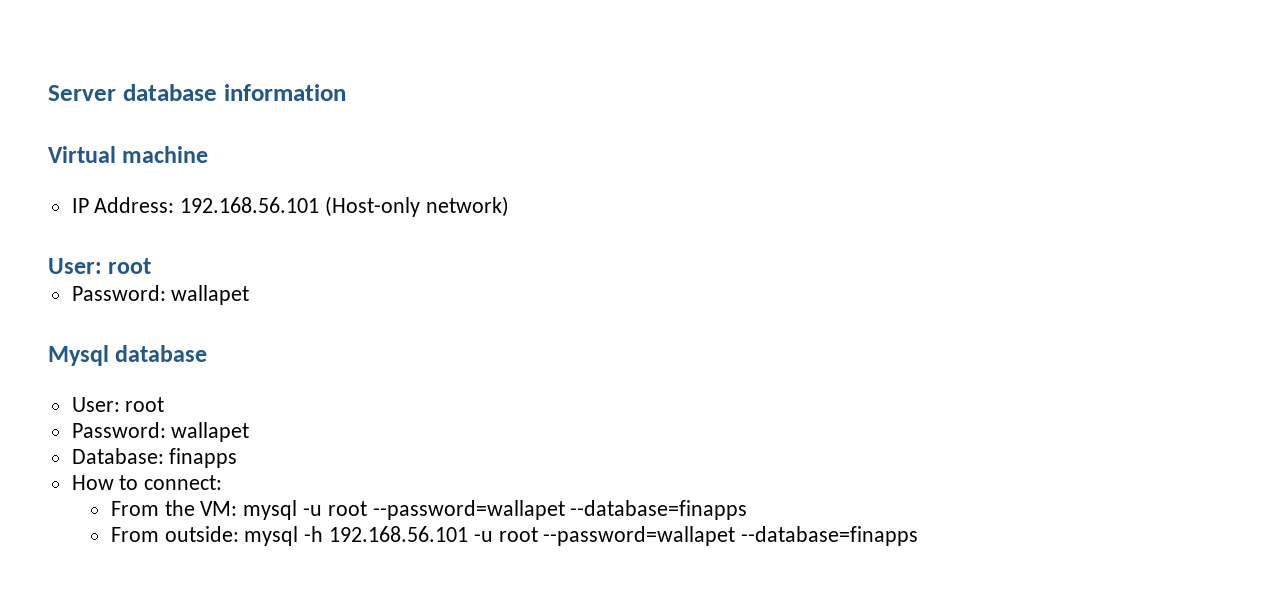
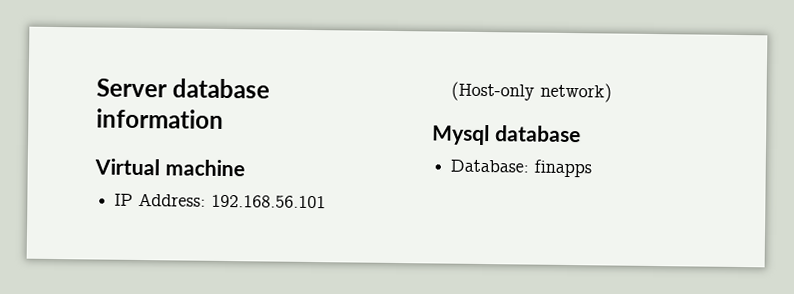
[48,258,152,274] [71,285,250,305] [48,345,208,366] [71,397,165,412] [71,422,250,442] [71,448,238,468] [71,475,223,490] [110,500,748,520] [110,526,919,546] User: root // Password: wallapet // Mysql database // User: root // Password: wallapet // Database: finapps // How to connect: // From the VM: mysql -u root --password=wallapet --database=finapps // From outside: mysql -h 192.168.56.101 -u root --password=wallapet --database=finapps -> [432,124,581,146] [450,159,593,178] Mysql database // Database: finapps

